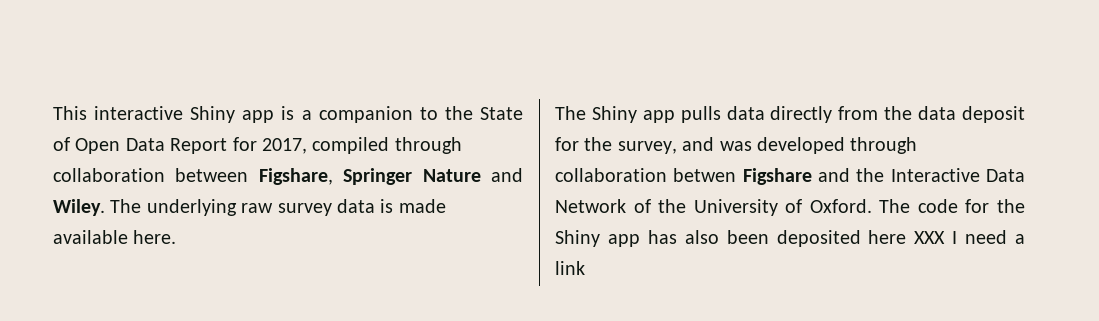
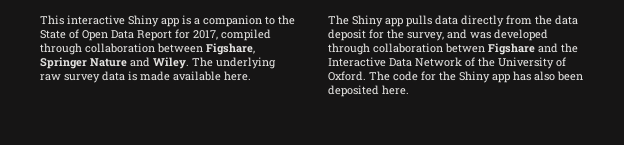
[868,230,1025,244] [555,261,585,275] here XXX I need a link -> [382,85,409,95] here.

